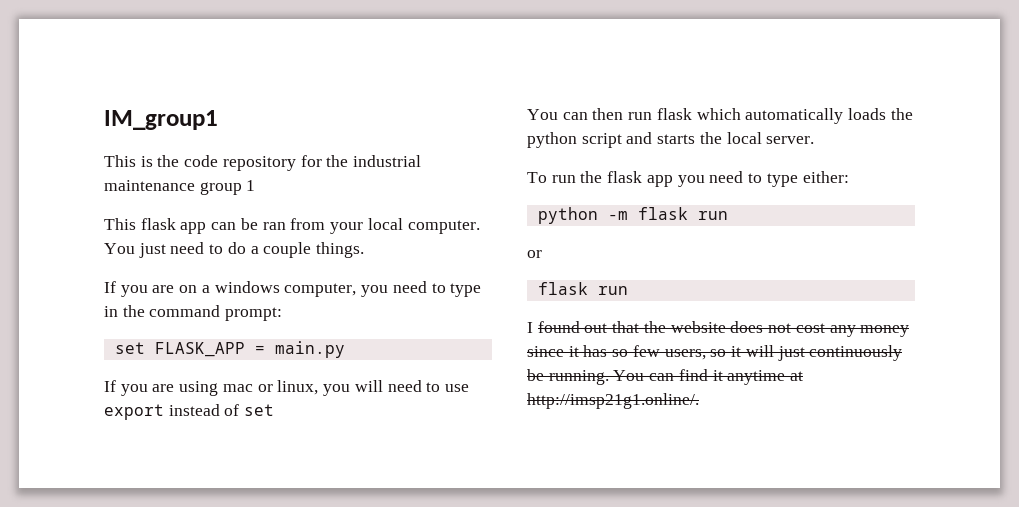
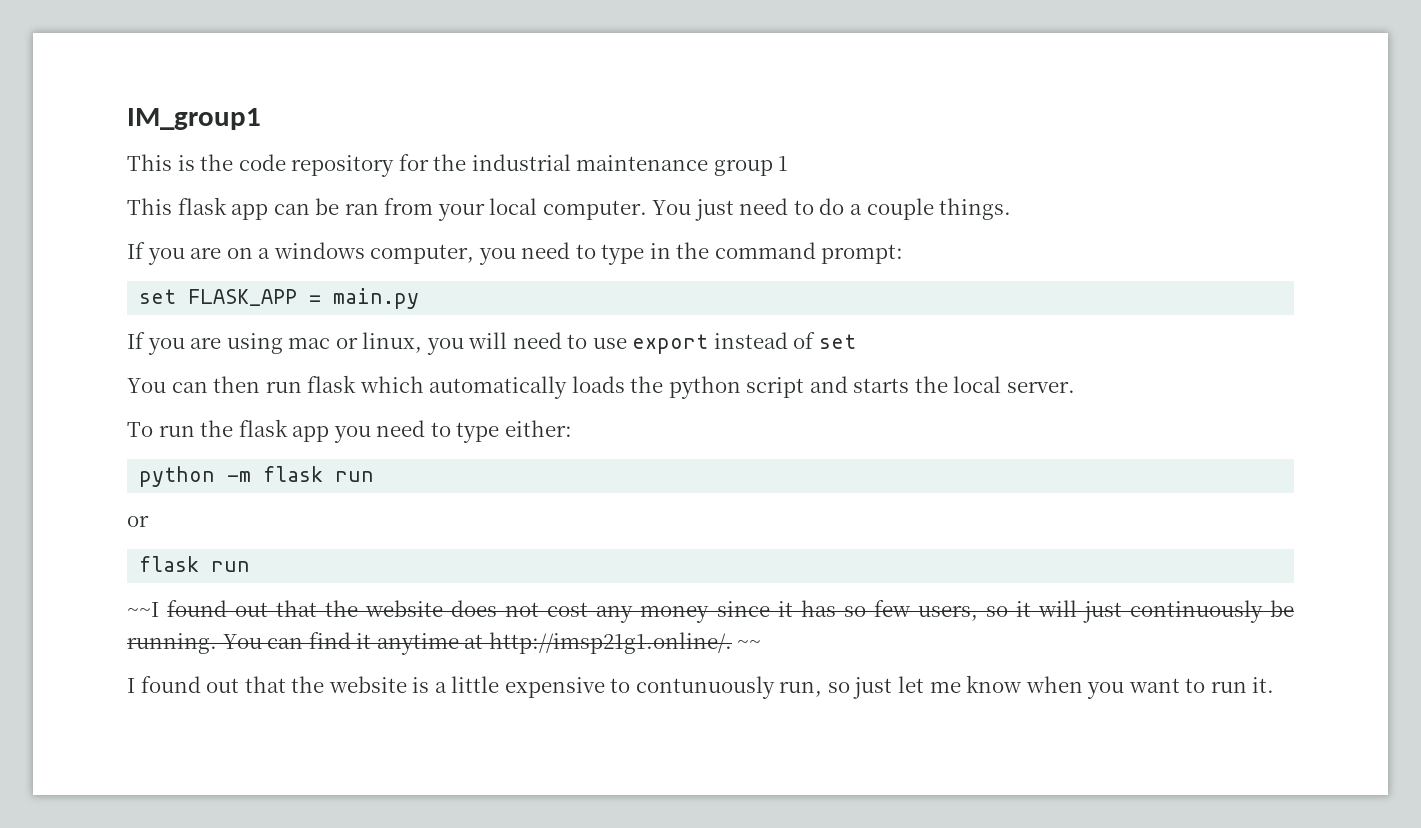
[527,322,533,333] I -> [127,602,159,617] ~~I
(699, 401) none -> [737,640,762,649] [127,675,1275,699] ~~ // I found out that the website is a little expensive to contunuously run, so just let me know when you want to run it.

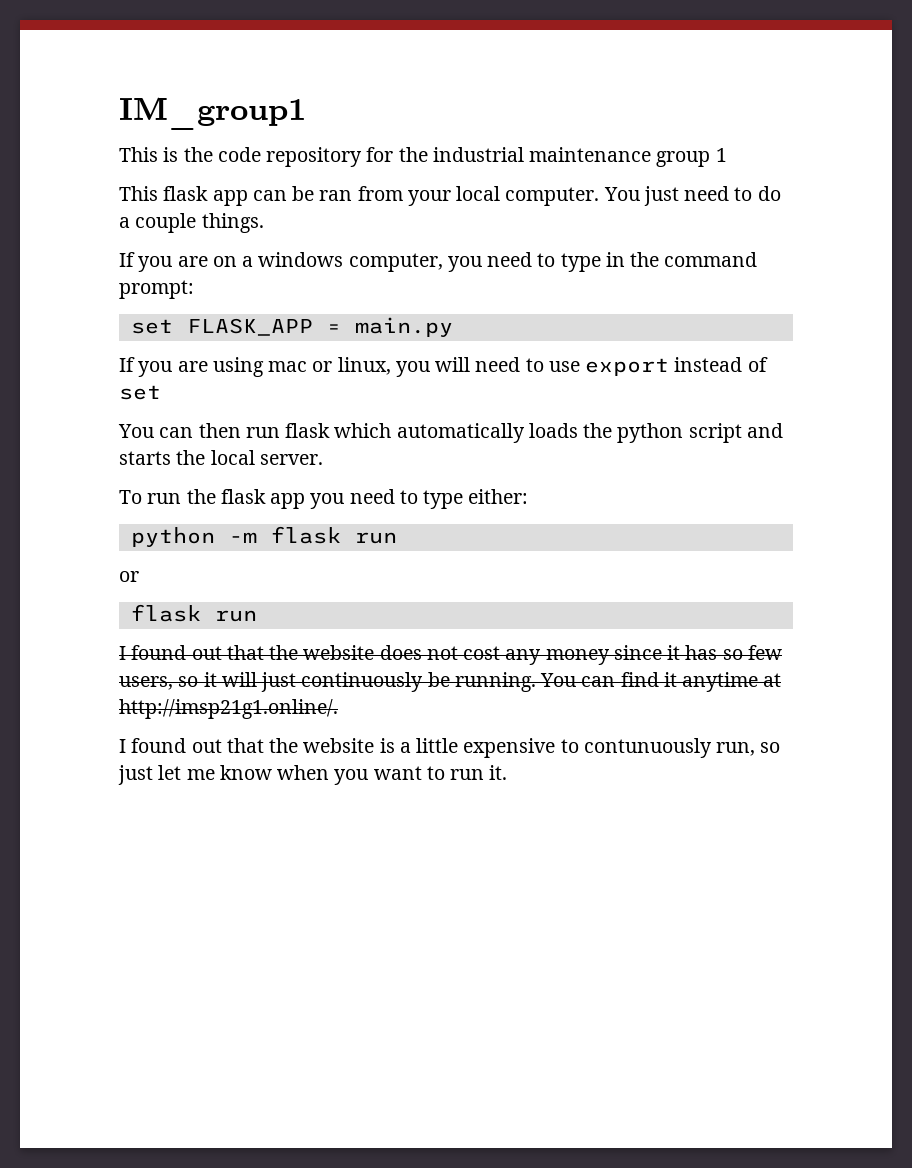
[127,602,159,617] ~~I -> [119,646,126,660] I
[737,640,762,649] ~~ -> (338, 709) none

